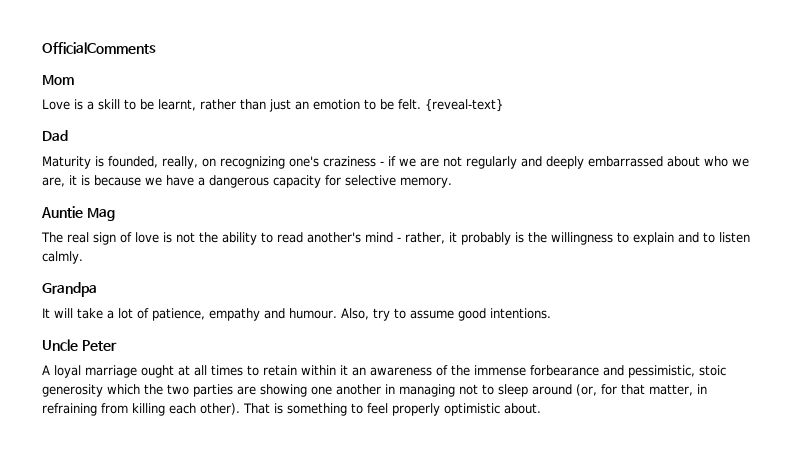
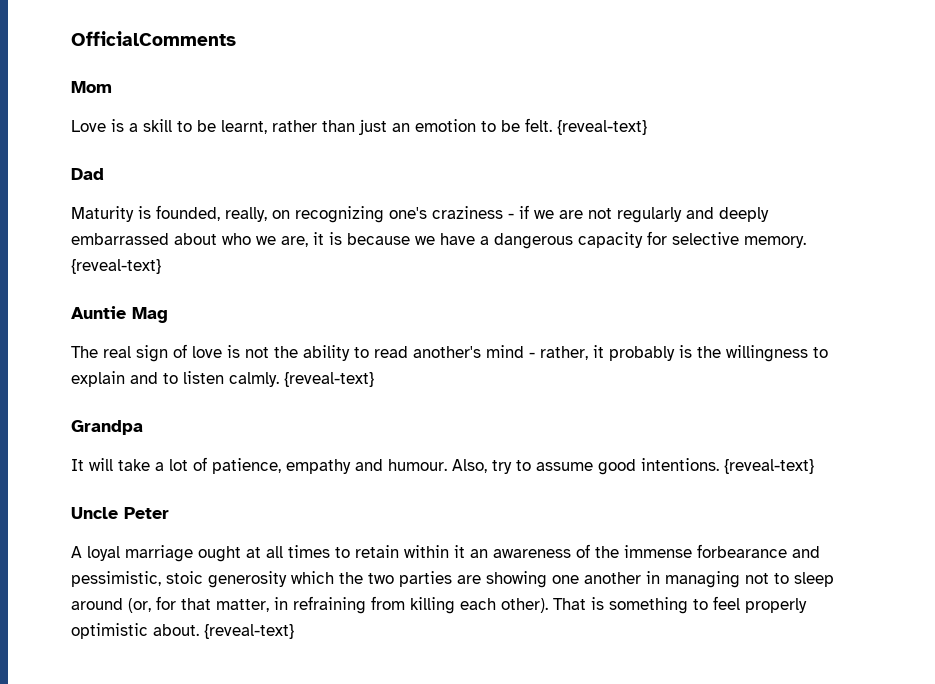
(452, 182) none -> [71,259,161,274] {reveal-text}
(83, 257) none -> [284,372,374,387] {reveal-text}
(551, 313) none -> [724,459,814,474] {reveal-text}
(541, 408) none -> [204,624,294,639] {reveal-text}

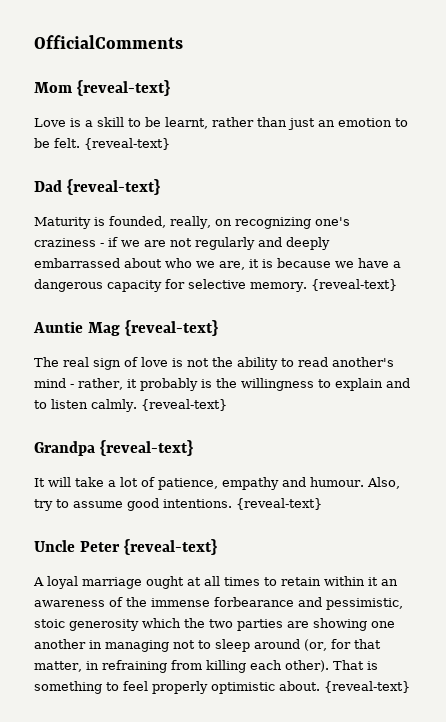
(112, 87) none -> [76,80,170,96] {reveal-text}
(104, 174) none -> [66,179,160,195] {reveal-text}
(168, 315) none -> [124,320,218,336] {reveal-text}
(143, 427) none -> [99,440,193,456] {reveal-text}
(169, 513) none -> [123,539,217,555] {reveal-text}

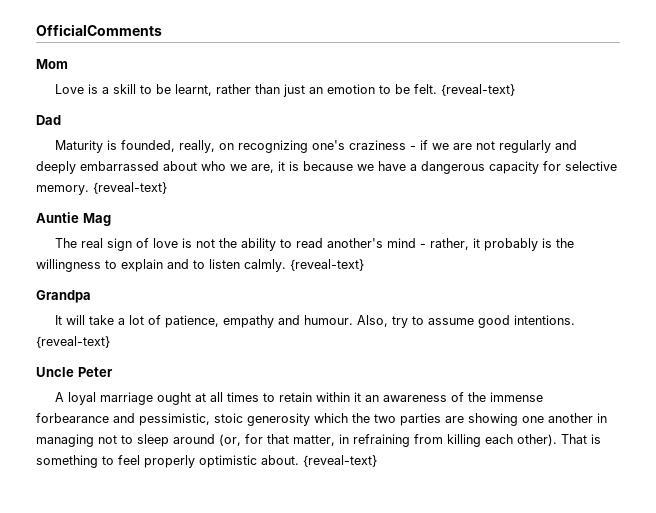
[76,80,170,96] {reveal-text} -> (68, 64) none
[66,179,160,195] {reveal-text} -> (61, 120) none
[124,320,218,336] {reveal-text} -> (111, 219) none
[99,440,193,456] {reveal-text} -> (91, 296) none
[123,539,217,555] {reveal-text} -> (113, 372) none

